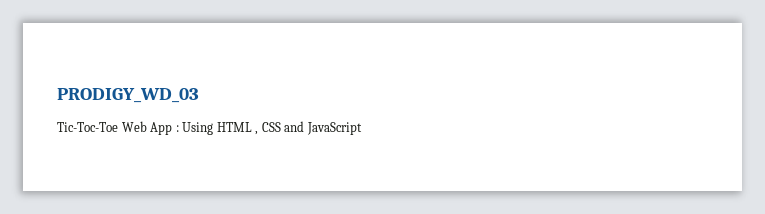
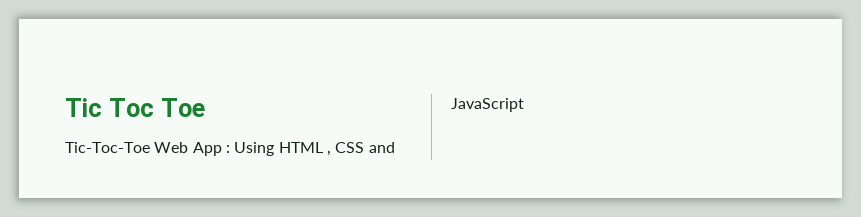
[57,88,199,103] PRODIGY_WD_03 -> [65,98,205,117] Tic Toc Toe

